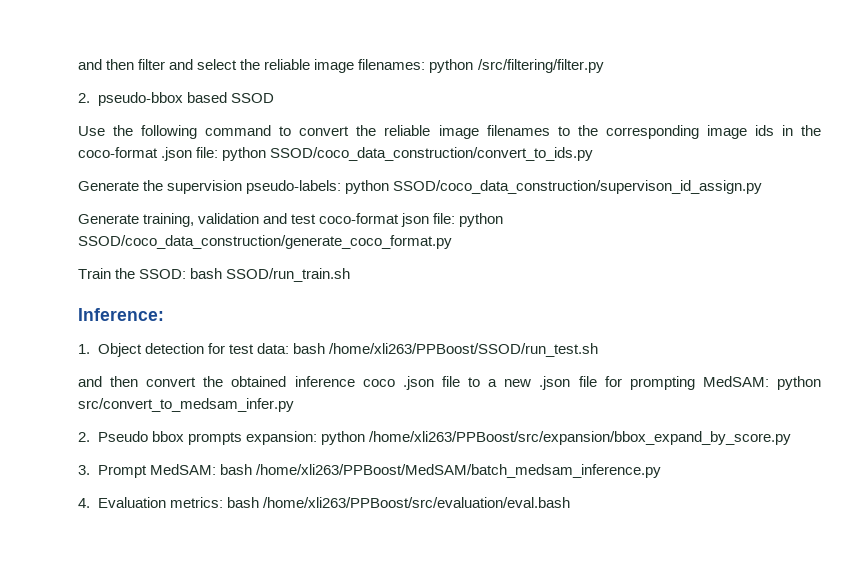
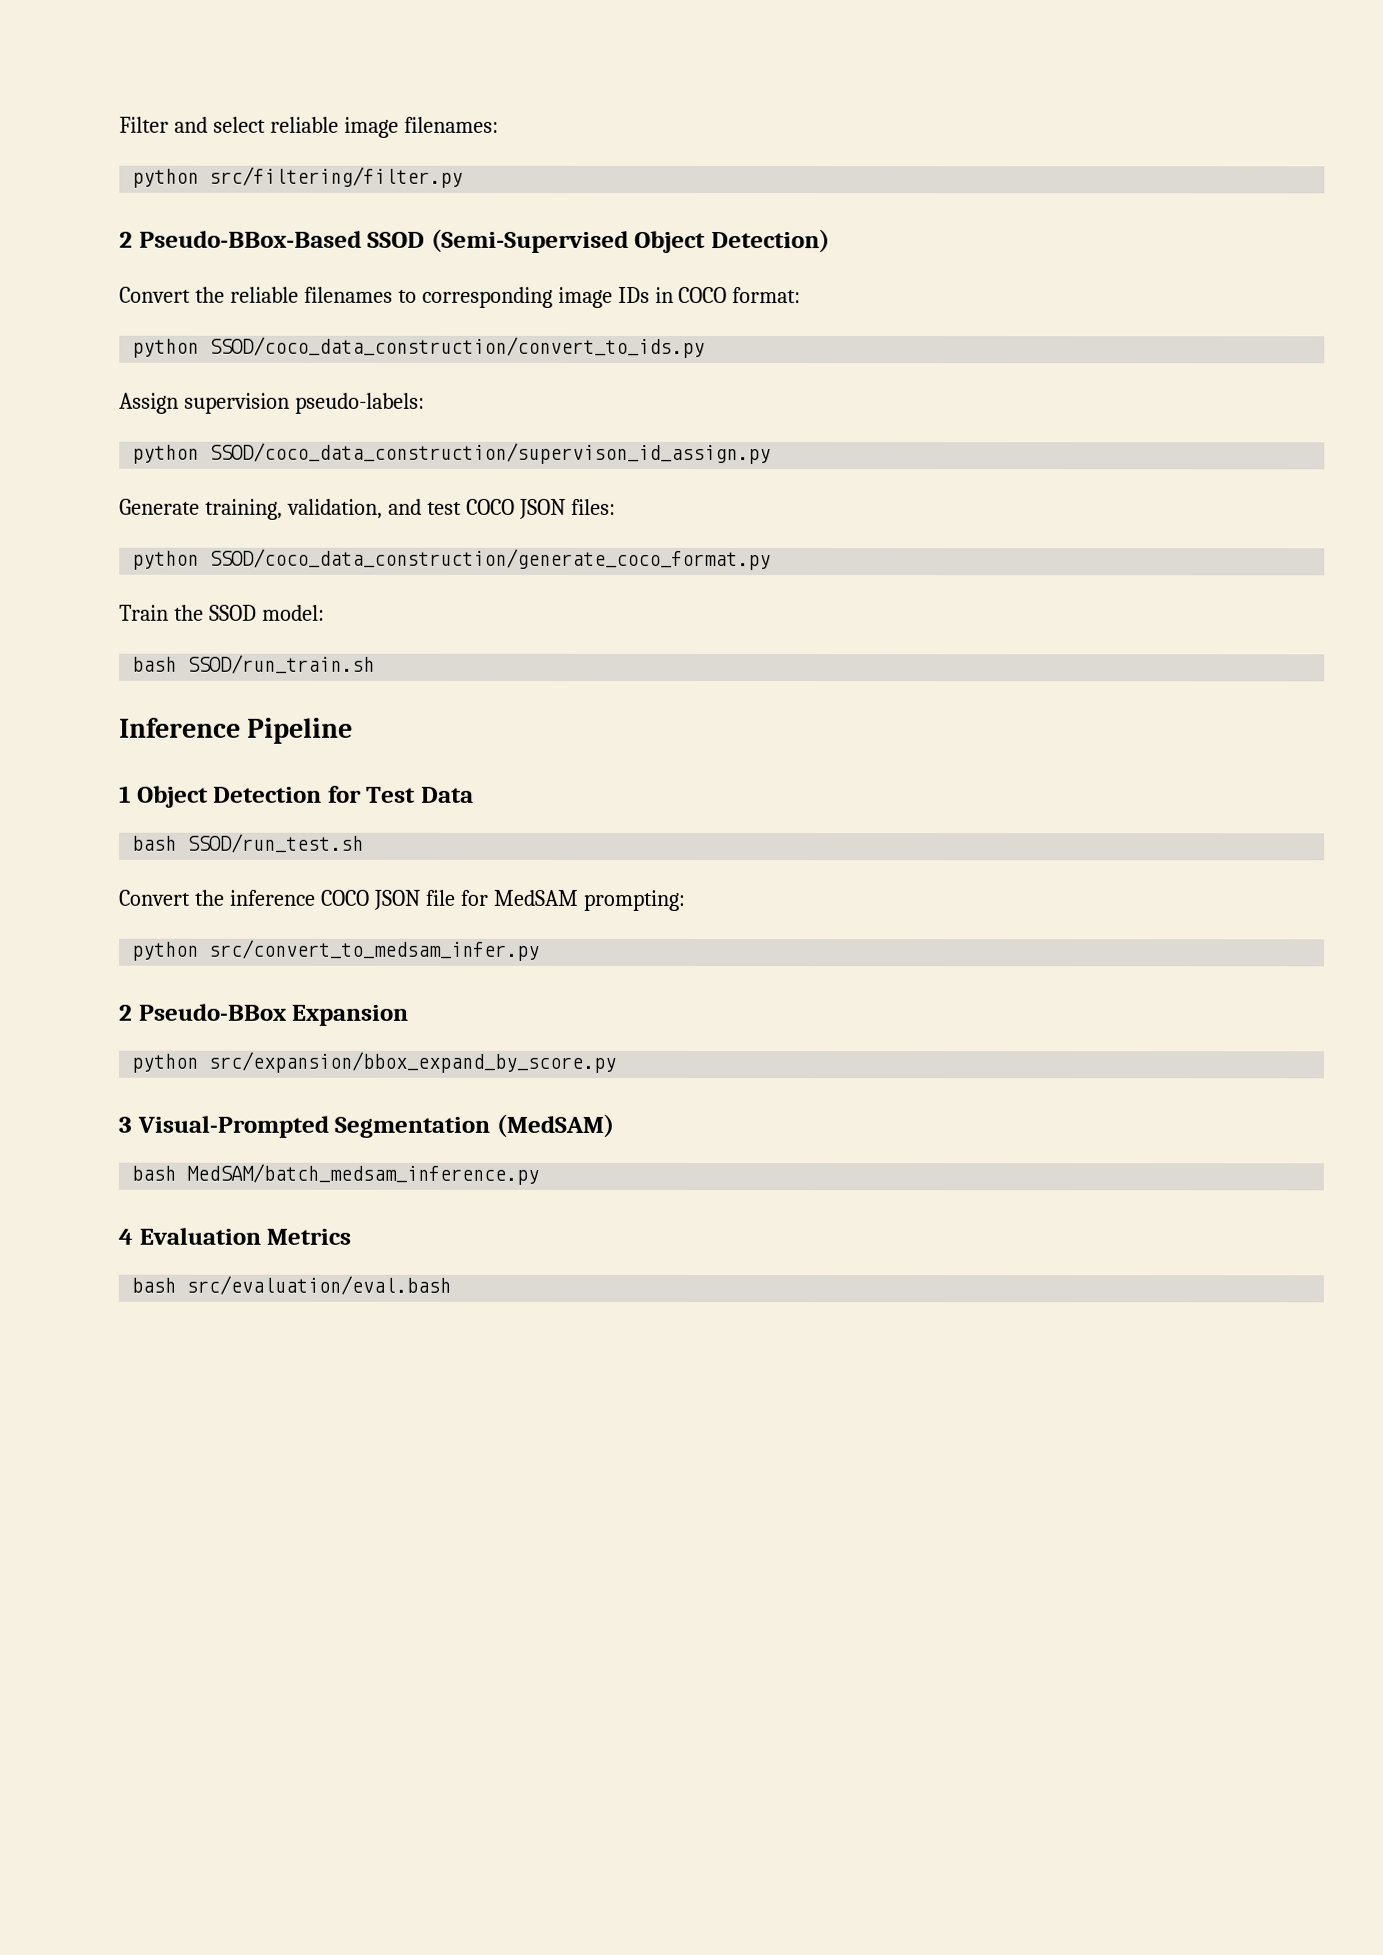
[78,59,166,70] and then filter -> [119,116,169,133] Filter
[240,59,261,70] the -> (266, 124) none
[429,59,604,73] [78,92,274,106] [78,125,479,139] python /src/filtering/filter.py // 2. pseudo-bbox based SSOD // Use the following command to convert the reliable image -> [132,166,464,188] [119,228,831,254] [119,286,299,303] // python src/filtering/filter.py // 2 Pseudo-BBox-Based SSOD (Semi-Supervised Object Detection) // Convert the reliable
[577,125,598,136] the -> (417, 296) none
[754,125,821,136] [78,147,219,161] ids in the coco-format .json file: -> [617,286,802,304] IDs in COCO format: //
[78,180,164,191] Generate the -> [119,392,179,414] Assign
(342, 187) none -> (425, 403) //
[198,213,260,224] validation -> [286,498,383,519] validation,
[319,213,456,227] coco-format json file: -> [465,498,616,519] COCO JSON files: //
[139,269,187,279] SSOD: -> [208,604,325,621] SSOD model: //
[78,308,164,321] [78,343,598,357] [78,376,822,390] [78,398,294,412] [78,431,791,445] [78,464,661,478] [78,497,570,508] Inference: // 1. Object detection for test data: bash /home/xli263/PPBoost/SSOD/run_test.sh // and then convert the obtained inference coco .json file to a new .json file for prompting MedSAM: python src/convert_to_medsam_infer.py // 2. Pseudo bbox prompts expansion: python /home/xli263/PPBoost/src/expansion/bbox_expand_by_score.py // 3. Prompt MedSAM: bash /home/xli263/PPBoost/MedSAM/batch_medsam_inference.py // 4. Evaluation metrics: bash /home/xli263/PPBoost/src/evaluation/eval.bash -> [119,717,354,744] [119,785,475,808] [132,833,365,853] [119,889,686,911] [132,939,541,961] [118,1003,409,1026] [131,1051,617,1073] [118,1113,614,1138] [131,1163,540,1185] [118,1227,352,1245] [131,1275,452,1295] Inference Pipeline // 1 Object Detection for Test Data // bash SSOD/run_test.sh // Convert the inference COCO JSON file for MedSAM prompting: // python src/convert_to_medsam_infer.py // 2 Pseudo-BBox Expansion // python src/expansion/bbox_expand_by_score.py // 3 Visual-Prompted Segmentation (MedSAM) // bash MedSAM/batch_medsam_inference.py // 4 Evaluation Metrics // bash src/evaluation/eval.bash

